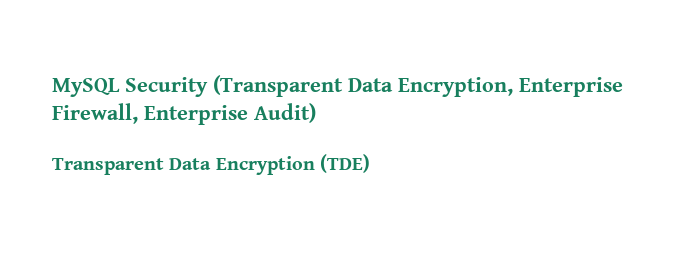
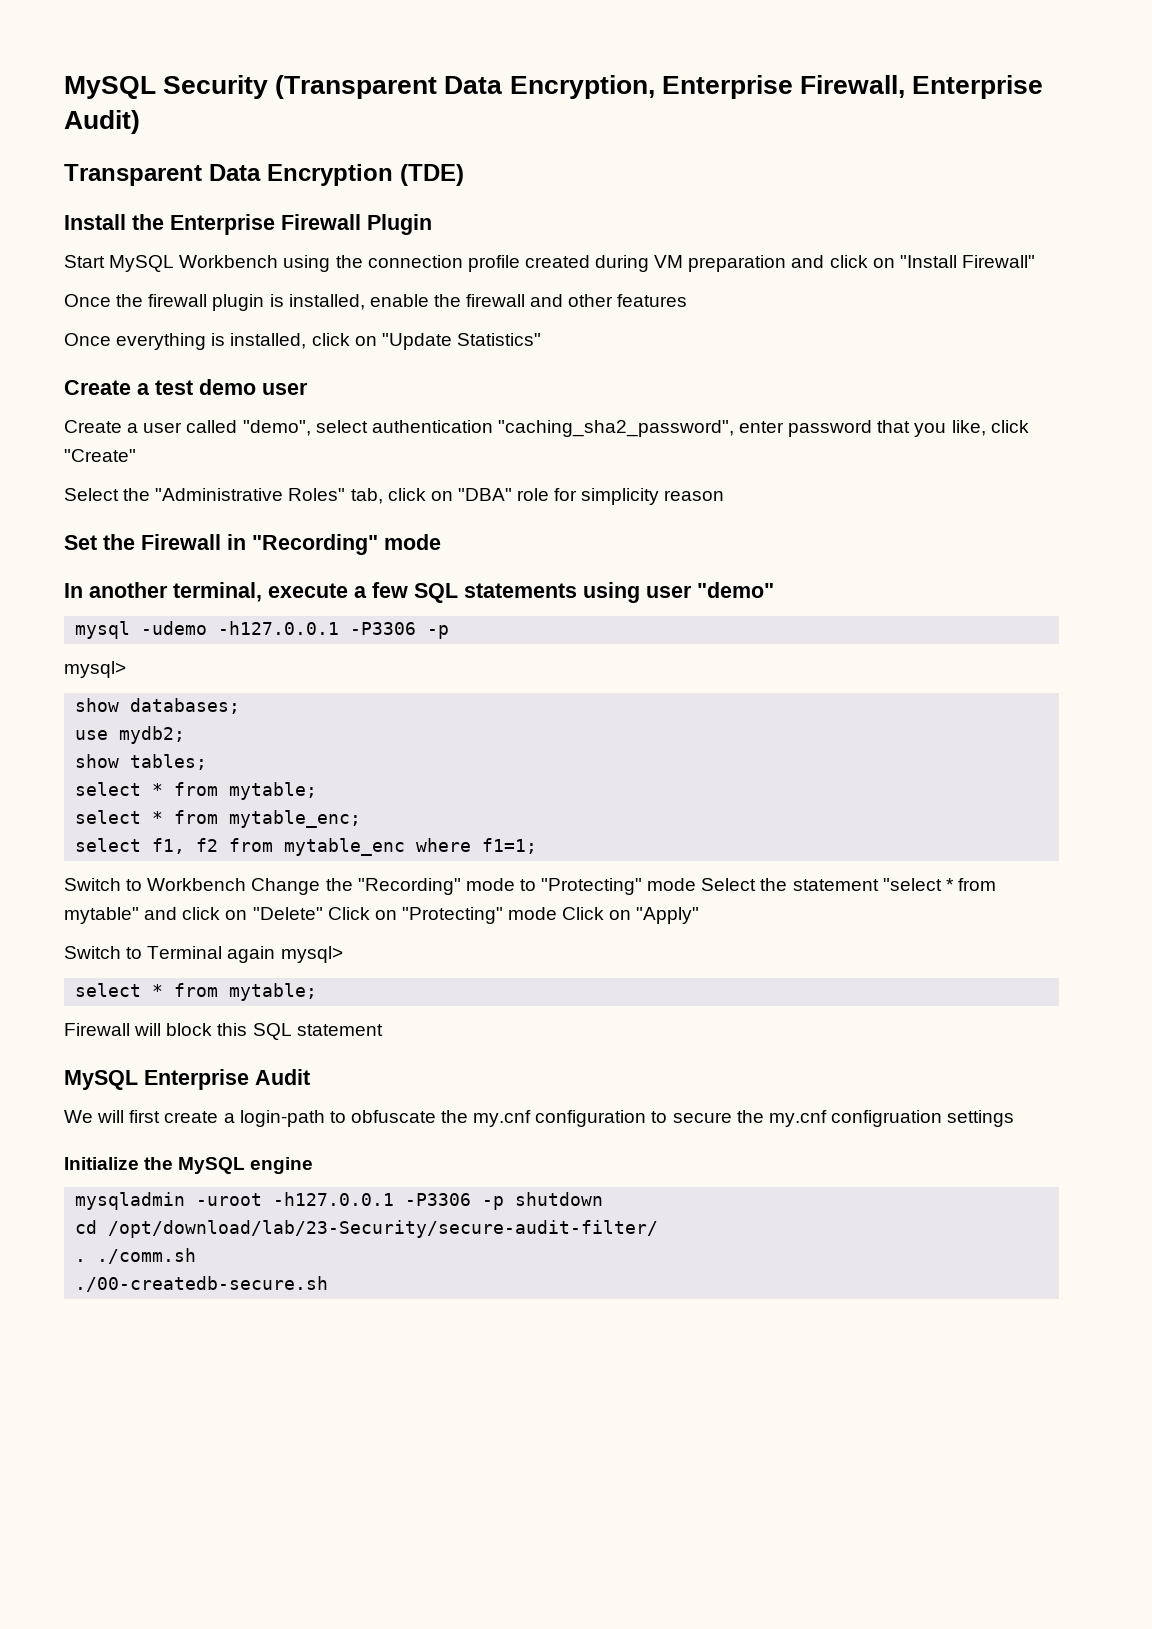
(371, 163) none -> [64,214,432,235] [64,255,1035,272] [64,294,688,311] [64,333,541,350] [64,379,308,395] [64,420,1029,437] [64,449,136,462] [64,488,725,505] [64,534,441,555] [64,582,774,603] [75,621,450,639] [64,661,126,678] [75,698,241,714] [75,726,186,744] [75,754,208,770] [75,782,318,800] [75,810,362,828] [75,838,538,856] [64,878,996,895] [64,907,700,924] [64,946,343,963] [75,983,318,1001] [64,1023,383,1040] [64,1069,310,1090] [64,1110,1015,1127] [64,1157,314,1174] [75,1192,604,1210] [75,1220,659,1238] [75,1248,197,1264] [75,1276,329,1292] // Install the Enterprise Firewall Plugin // Start MySQL Workbench using the connection profile created during VM preparation and click on "Install Firewall" // Once the firewall plugin is installed, enable the firewall and other features // Once everything is installed, click on "Update Statistics" // Create a test demo user // Create a user called "demo", select authentication "caching_sha2_password", enter password that you like, click "Create" // Select the "Administrative Roles" tab, click on "DBA" role for simplicity reason // Set the Firewall in "Recording" mode // In another terminal, execute a few SQL statements using user "demo" // mysql -udemo -h127.0.0.1 -P3306 -p // mysql> // show databases; // use mydb2; // show tables; // select * from mytable; // select * from mytable_enc; // select f1, f2 from mytable_enc where f1=1; // Switch to Workbench Change the "Recording" mode to "Protecting" mode Select the statement "select * from mytable" and click on "Delete" Click on "Protecting" mode Click on "Apply" // Switch to Terminal again mysql> // select * from mytable; // Firewall will block this SQL statement // MySQL Enterprise Audit // We will first create a login-path to obfuscate the my.cnf configuration to secure the my.cnf configruation settings // Initialize the MySQL engine // mysqladmin -uroot -h127.0.0.1 -P3306 -p shutdown // cd /opt/download/lab/23-Security/secure-audit-filter/ // . ./comm.sh // ./00-createdb-secure.sh

